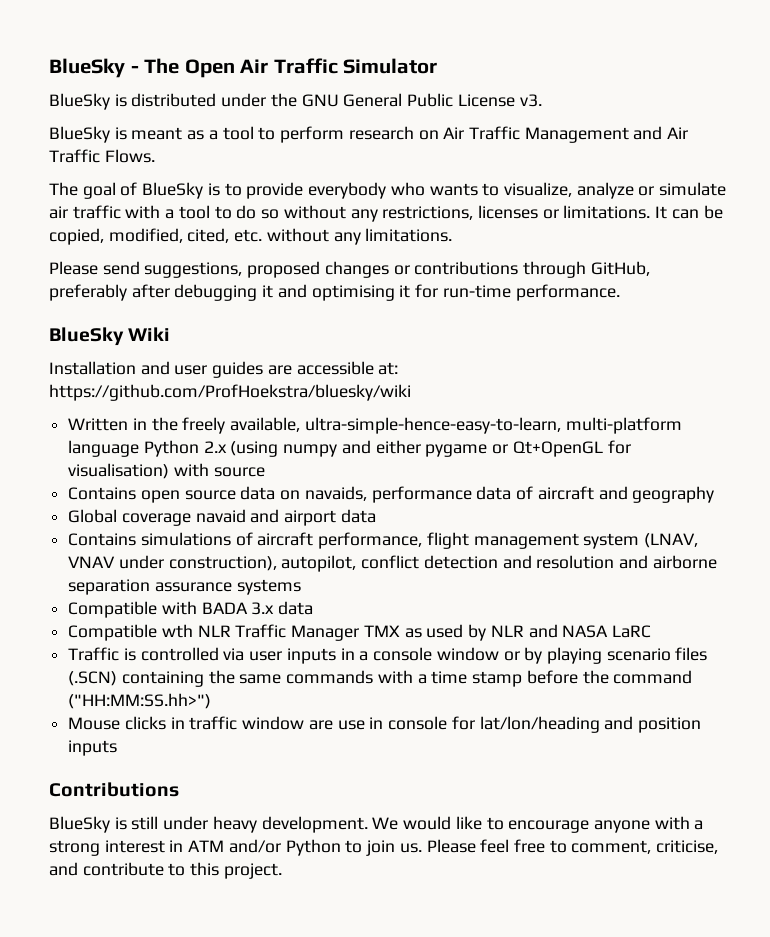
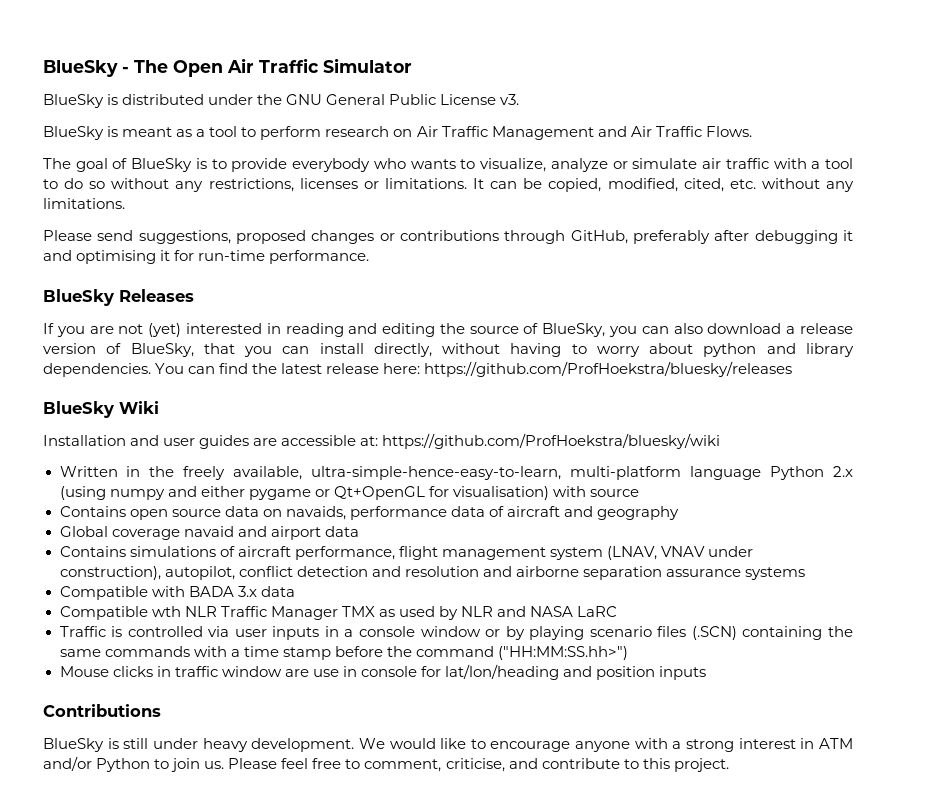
(620, 292) none -> [43,289,194,306] [43,323,853,337] [43,343,854,357] [43,361,793,377] // BlueSky Releases // If you are not (yet) interested in reading and editing the source of BlueSky, you can also download a release version of BlueSky, that you can install directly, without having to worry about python and library dependencies. You can find the latest release here: https://github.com/ProfHoekstra/bluesky/releases

